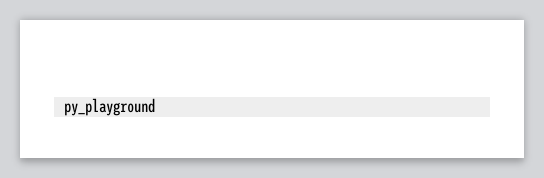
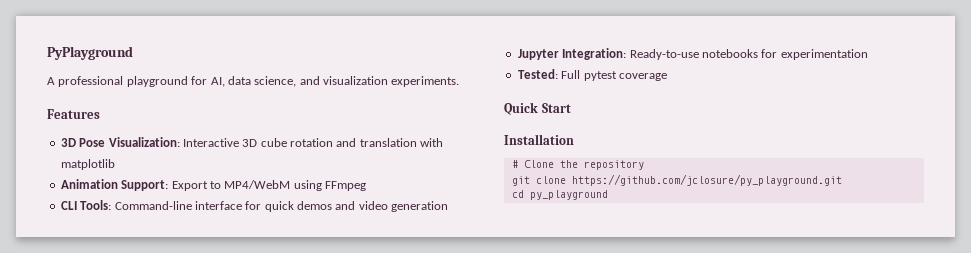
(63, 107) none -> [47,46,133,60] [47,76,460,87] [47,109,100,119] [60,137,444,147] [60,159,115,170] [60,179,366,191] [60,200,449,212] [517,48,868,60] [517,69,667,81] [504,102,571,115] [504,134,574,145] [511,160,644,170] [511,174,842,186] [511,190,524,198] PyPlayground // A professional playground for AI, data science, and visualization experiments. // Features // 3D Pose Visualization: Interactive 3D cube rotation and translation with matplotlib // Animation Support: Export to MP4/WebM using FFmpeg // CLI Tools: Command-line interface for quick demos and video generation // Jupyter Integration: Ready-to-use notebooks for experimentation // Tested: Full pytest coverage // Quick Start // Installation // # Clone the repository // git clone https://github.com/jclosure/py_playground.git // cd

